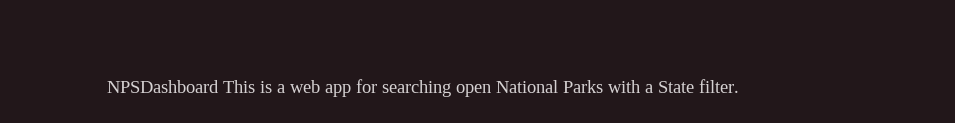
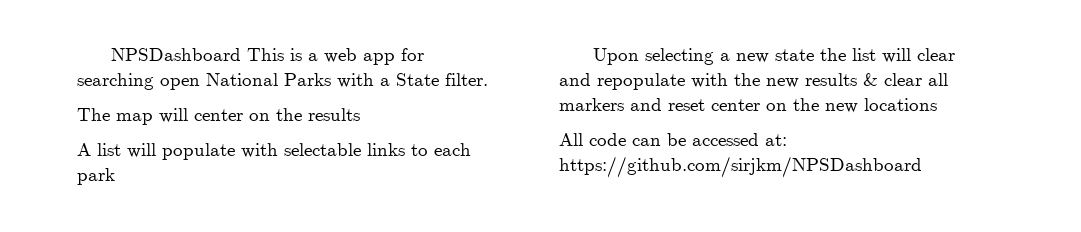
(739, 86) none -> [77,108,360,125] [77,143,471,160] [77,168,115,185] [593,48,956,65] [559,73,948,90] [559,98,937,113] [559,133,787,146] [559,156,922,178] // The map will center on the results // A list will populate with selectable links to each park // Upon selecting a new state the list will clear and repopulate with the new results & clear all markers and reset center on the new locations // All code can be accessed at: https://github.com/sirjkm/NPSDashboard

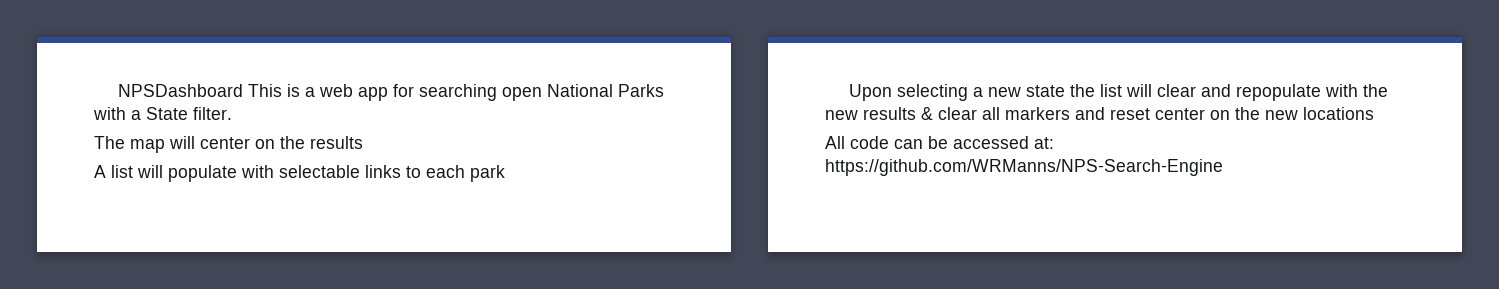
[559,156,922,178] https://github.com/sirjkm/NPSDashboard -> [825,159,1223,176] https://github.com/WRManns/NPS-Search-Engine

